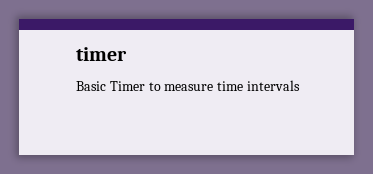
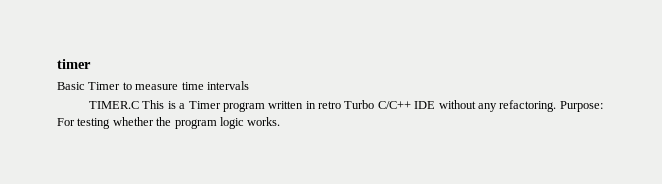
(300, 85) none -> [89,100,603,112] [57,117,281,129] // TIMER.C This is a Timer program written in retro Turbo C/C++ IDE without any refactoring. Purpose: For testing whether the program logic works.

